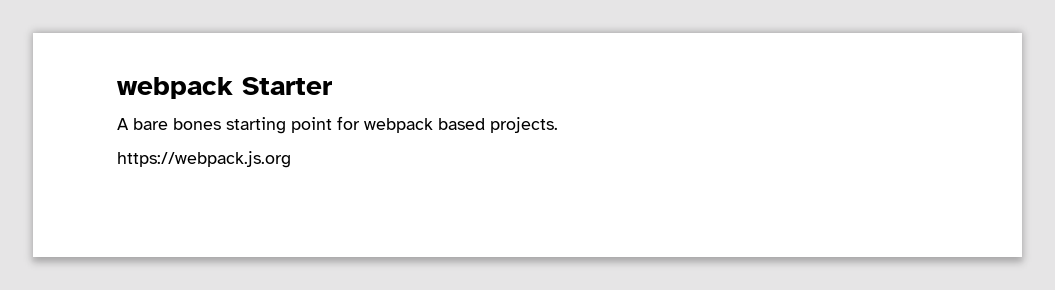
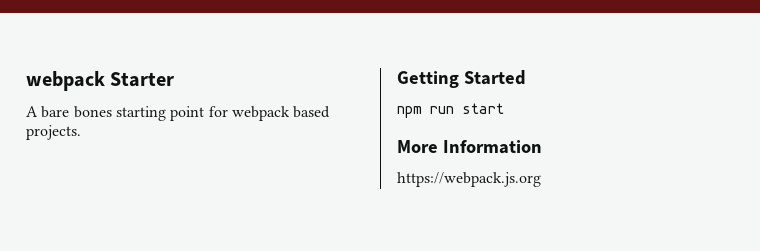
(558, 125) none -> [397,70,526,88] [397,103,504,118] [397,140,542,154] // Getting Started // npm run start // More Information

